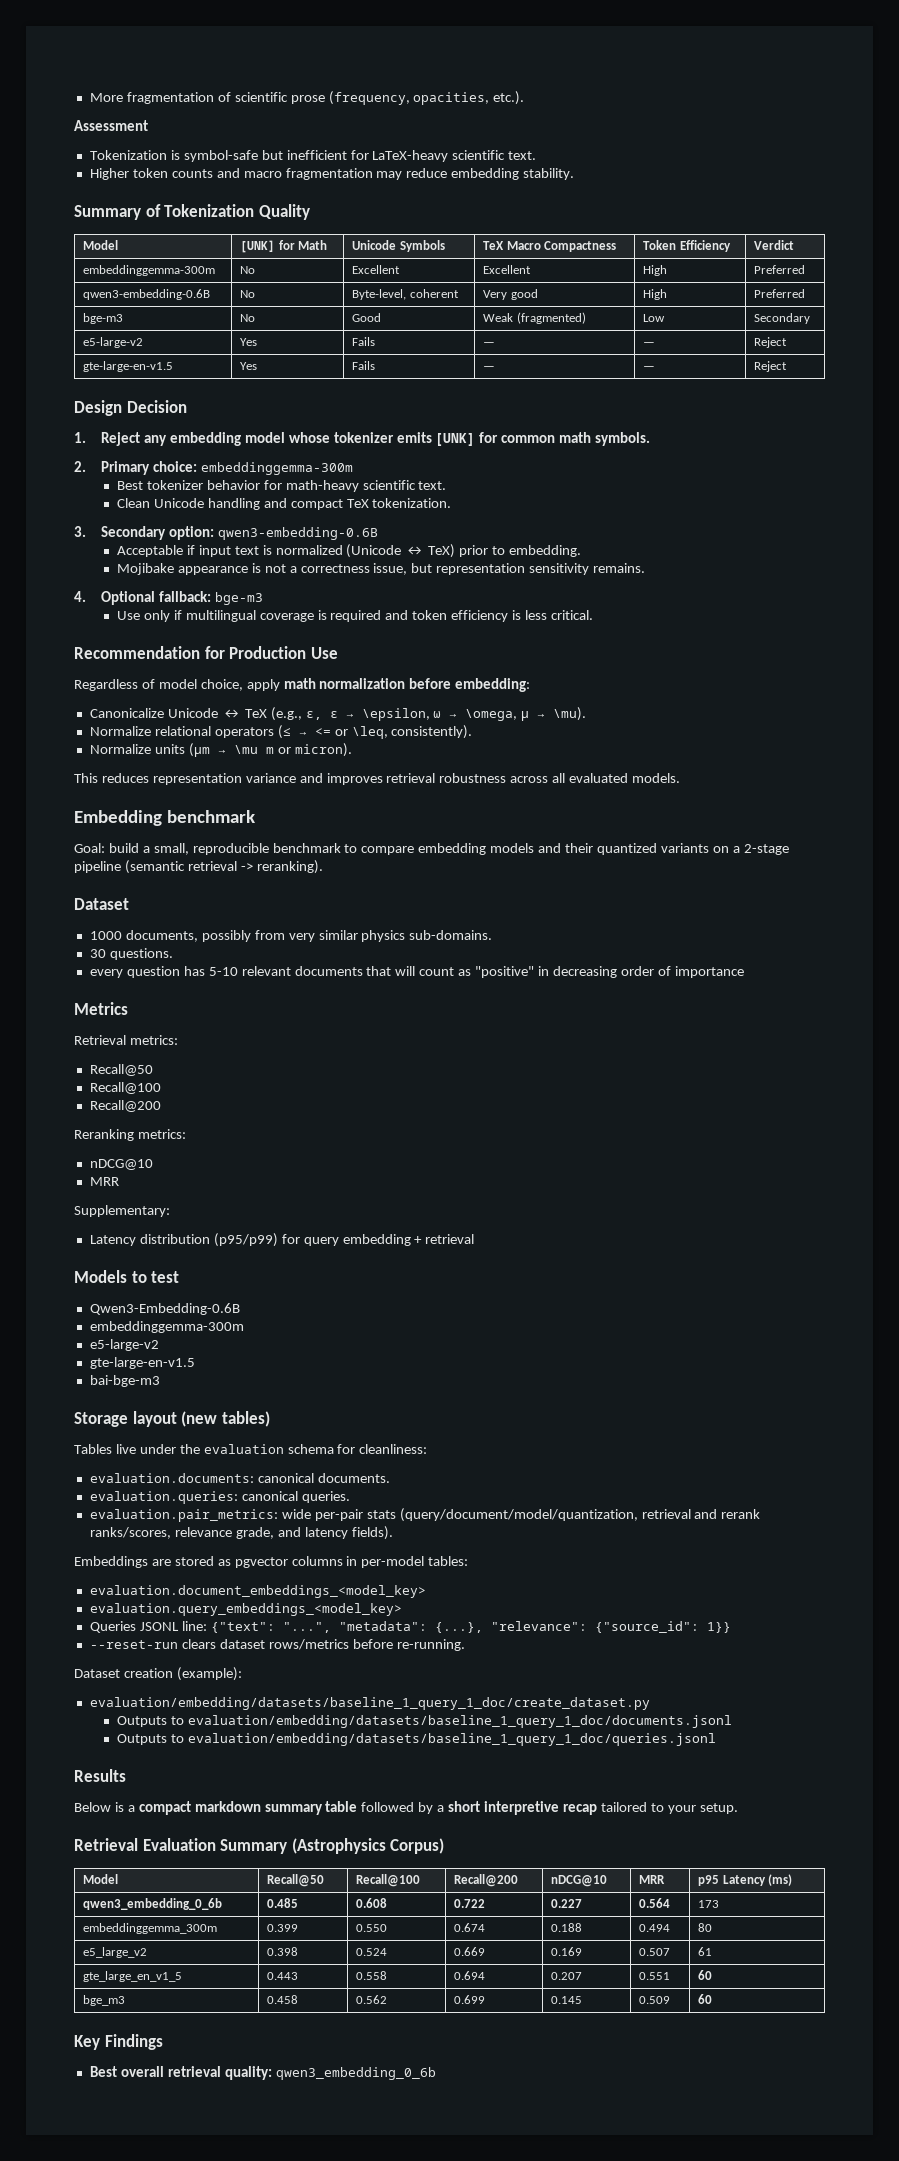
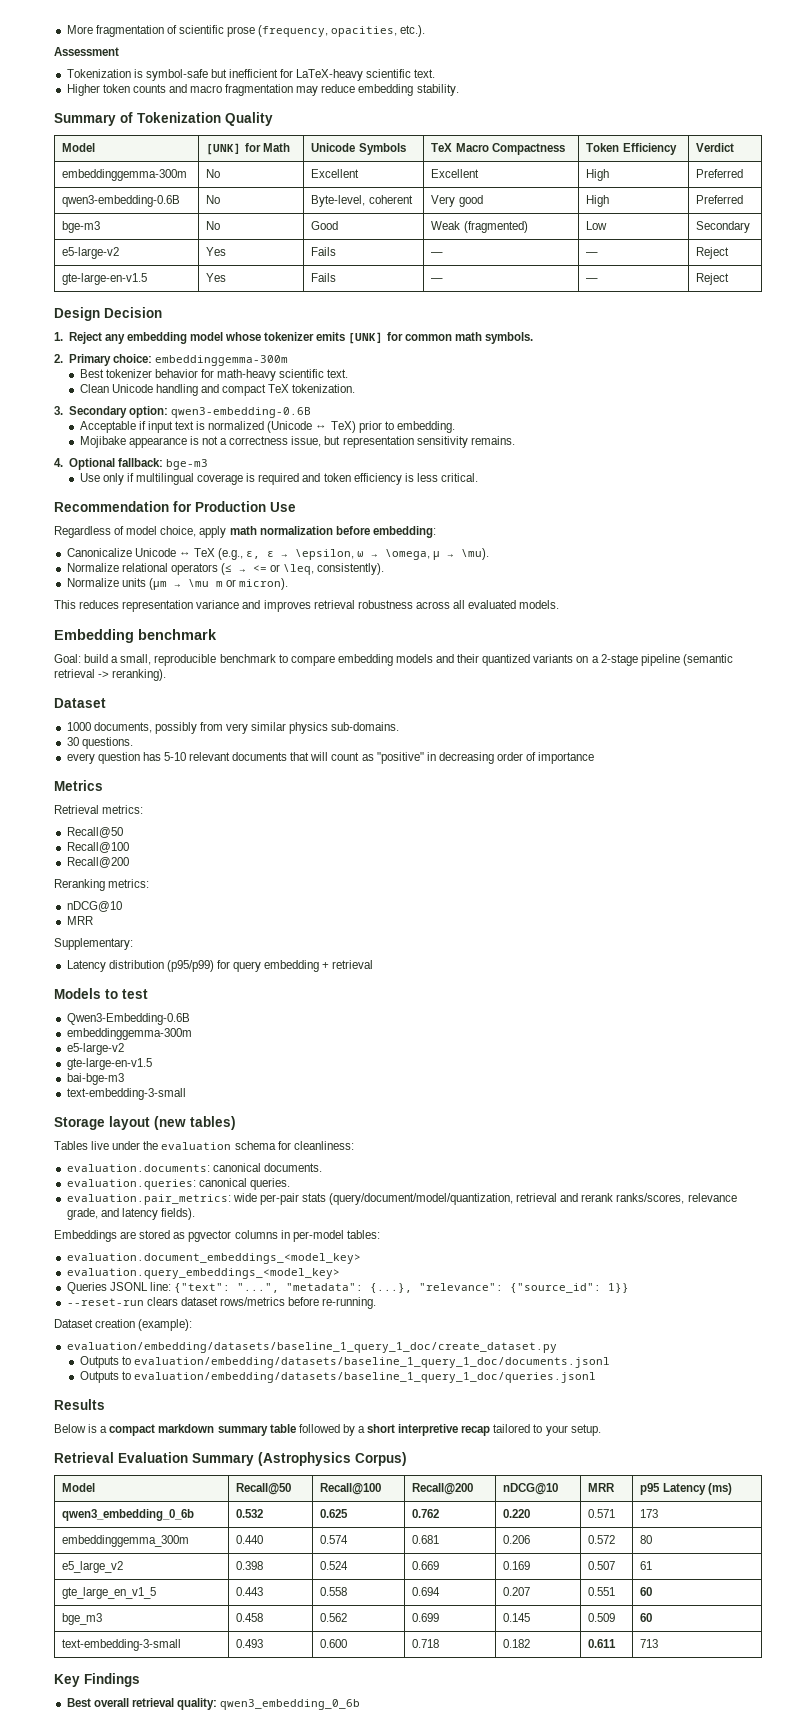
(160, 1381) none -> [66,1088,186,1100] // text-embedding-3-small
[267,1898,299,1908] [356,1898,388,1908] [454,1899,486,1908] [551,1899,583,1908] [639,1898,671,1908] [698,1900,720,1908] [83,1923,218,1934] [267,1924,299,1932] [356,1924,388,1932] [454,1923,486,1932] [551,1923,583,1932] [639,1924,671,1932] 0.485 | 0.608 | 0.722 | 0.227 | 0.564 | 173 // embeddinggemma_300m | 0.399 | 0.550 | 0.674 | 0.188 | 0.494 -> [236,1509,264,1518] [320,1509,349,1518] [412,1509,440,1518] [503,1509,531,1518] [588,1509,616,1518] [640,1509,659,1518] [62,1535,190,1547] [236,1535,264,1544] [320,1535,349,1544] [412,1535,440,1544] [503,1535,531,1544] [588,1535,616,1544] 0.532 | 0.625 | 0.762 | 0.220 | 0.571 | 173 // embeddinggemma_300m | 0.440 | 0.574 | 0.681 | 0.206 | 0.572
(713, 1999) none -> [62,1639,182,1651] [236,1639,264,1648] [320,1639,348,1648] [412,1639,440,1648] [503,1639,531,1648] [588,1639,617,1648] [640,1639,659,1648] // text-embedding-3-small | 0.493 | 0.600 | 0.718 | 0.182 | 0.611 | 713

